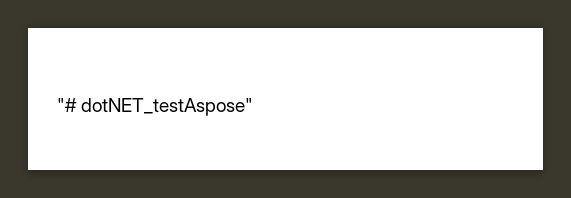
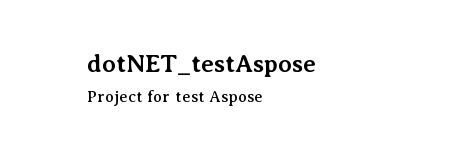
[57,98,254,116] "# dotNET_testAspose" -> [87,54,316,77] [87,90,263,106] dotNET_testAspose // Project for test Aspose

